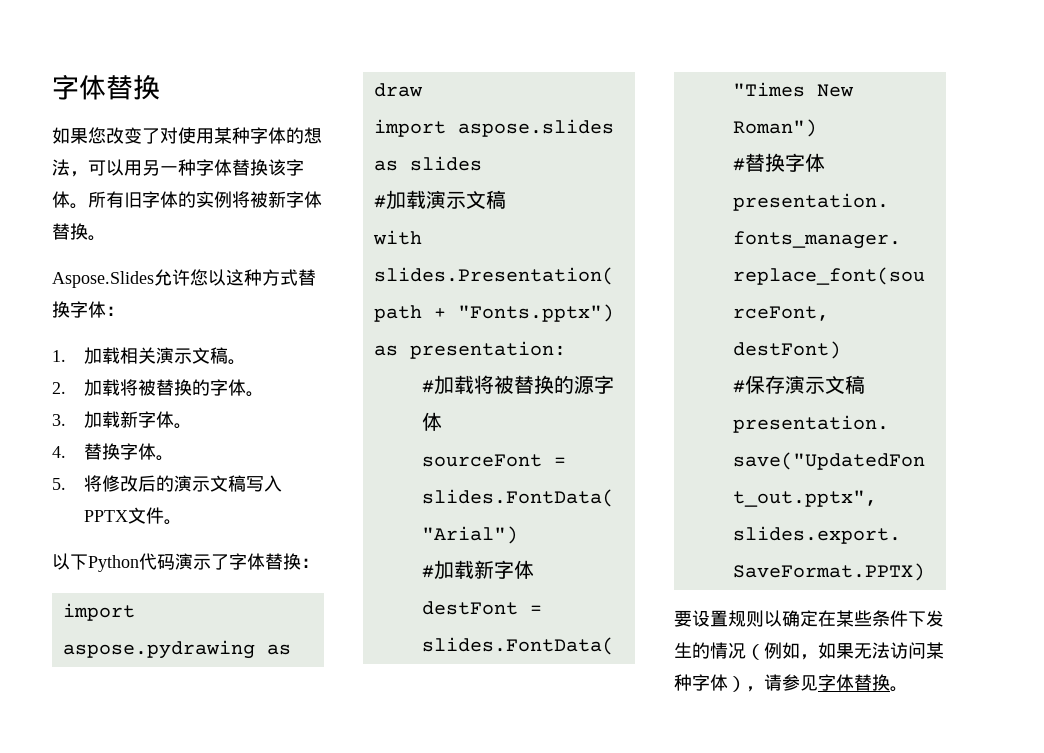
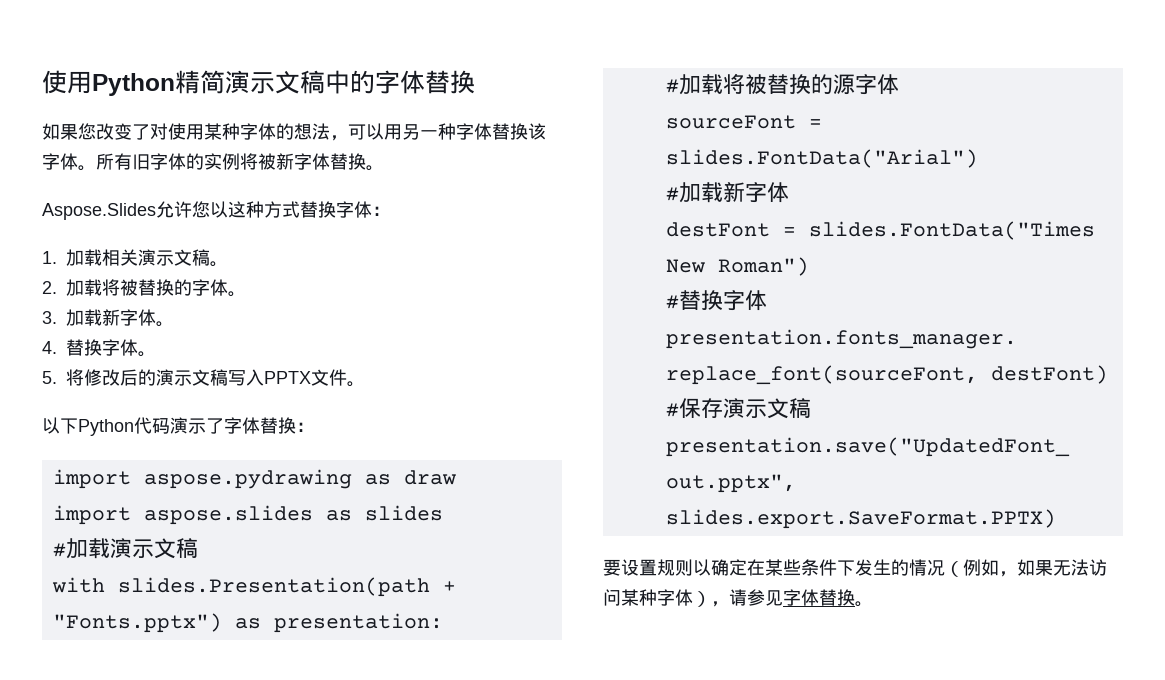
(52, 87) none -> [42,70,375,96] 使用Python精简演示文稿中的

